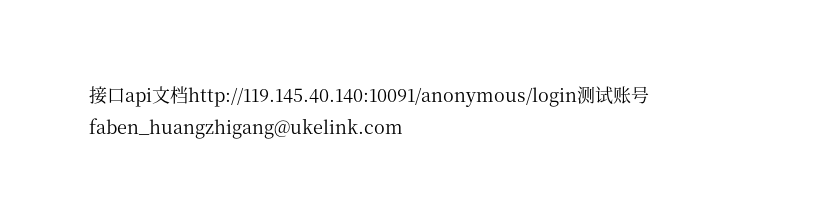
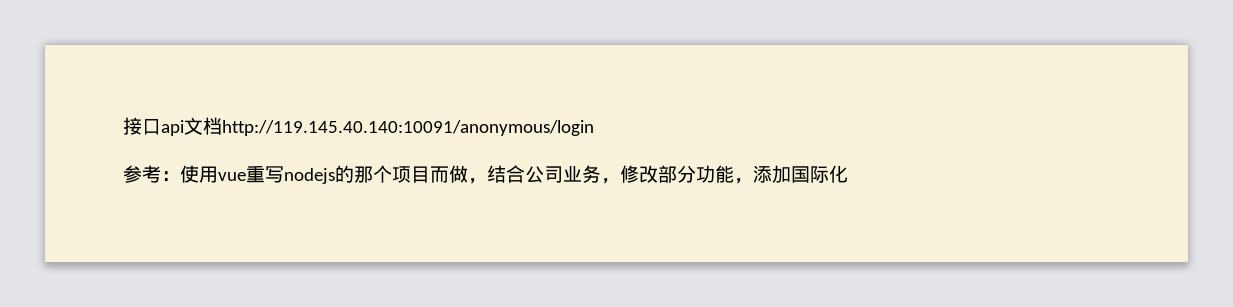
[577,86,649,105] [89,118,403,139] 测试账号faben_huangzhigang@ukelink.com -> [123,165,848,184] // 参考：使用vue重写nodejs的那个项目而做，结合公司业务，修改部分功能，添加国际化

